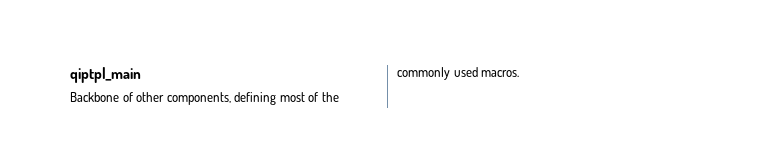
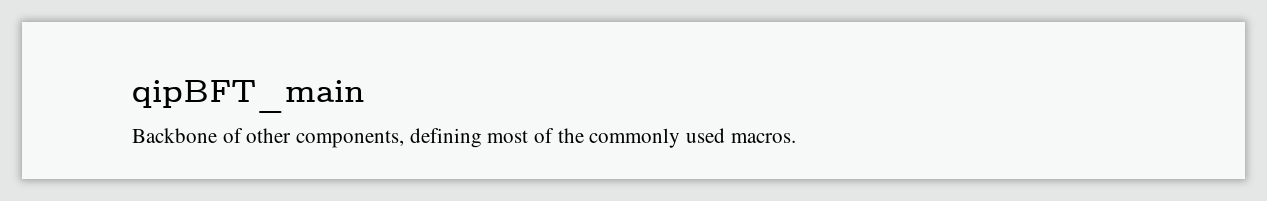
[70,67,141,83] qiptpl_main -> [132,80,365,113] qipBFT_main

